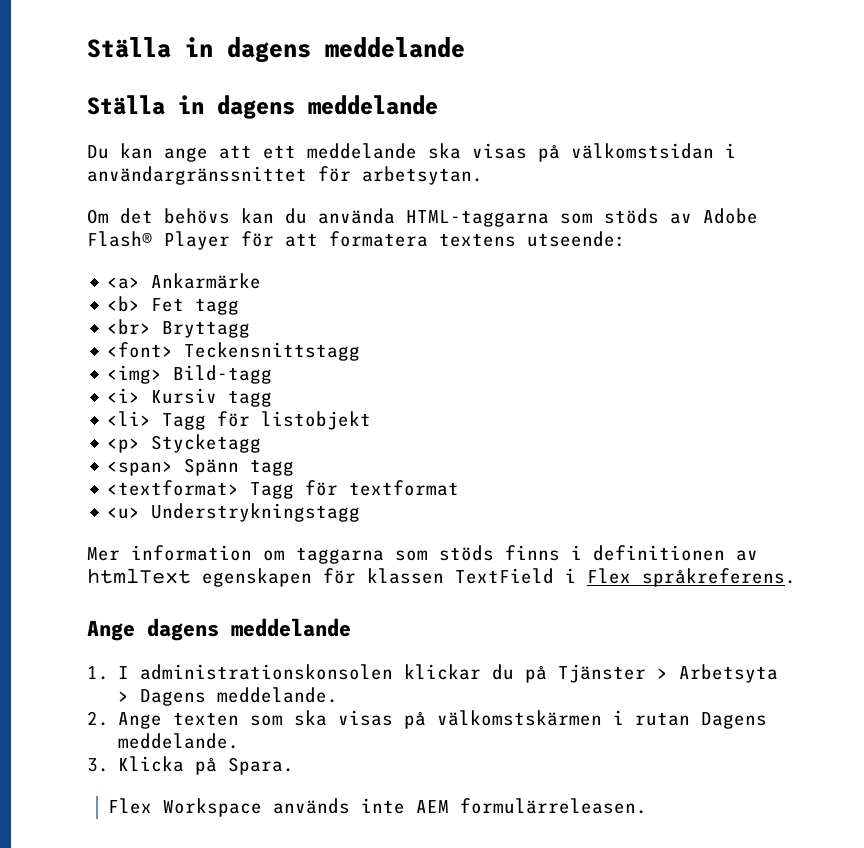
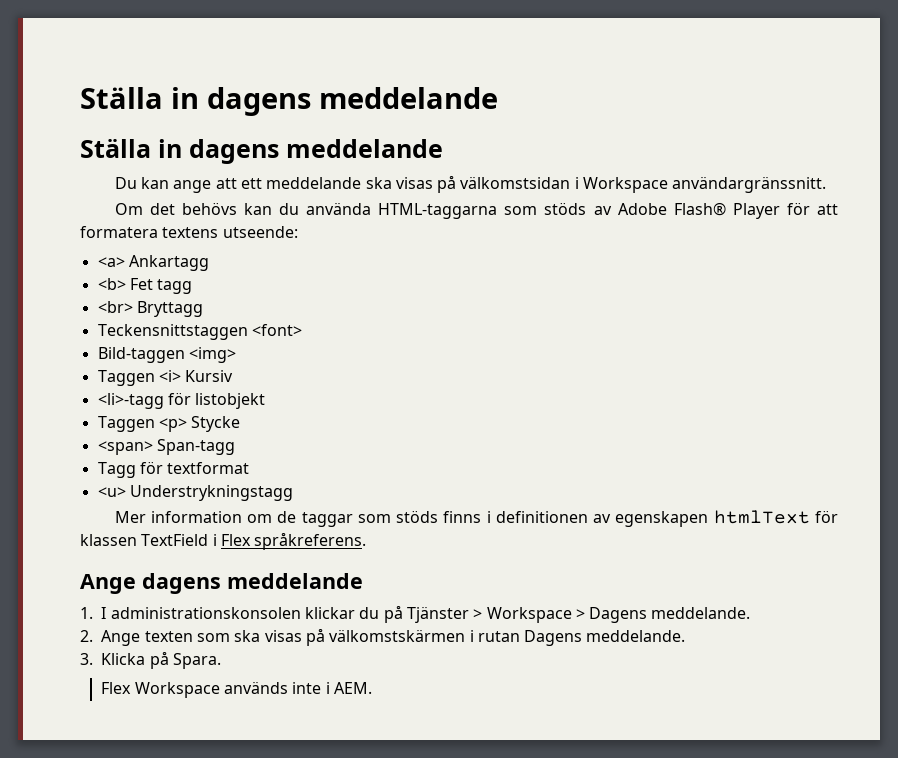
[87,166,483,185] användargränssnittet för arbetsytan. -> [583,176,827,193] Workspace användargränssnitt.
[151,273,262,289] Ankarmärke -> [128,255,209,271] Ankartagg
(251, 329) none -> [97,324,248,340] Teckensnittstaggen
[184,342,361,361] Teckensnittstagg // -> [97,347,185,363] // Bild-taggen
[173,365,273,384] Bild-tagg // -> [97,370,155,386] // Taggen
[228,390,273,407] [107,411,207,430] tagg // <li> Tagg -> [97,393,164,409] // <li>-tagg
[107,434,262,453] [107,458,295,476] [107,480,240,496] <p> Stycketagg // <span> Spänn tagg // <textformat> -> [97,416,241,432] [97,439,235,455] Taggen <p> Stycke // <span> Span-tagg //
[296,547,384,564] taggarna -> [277,511,353,527] de taggar
[87,568,312,587] htmlText egenskapen -> [615,510,810,527] egenskapen htmlText
[679,664,779,683] Arbetsyta -> [486,607,572,623] Workspace
[416,798,648,814] AEM formulärreleasen. -> [325,682,372,694] i AEM.

